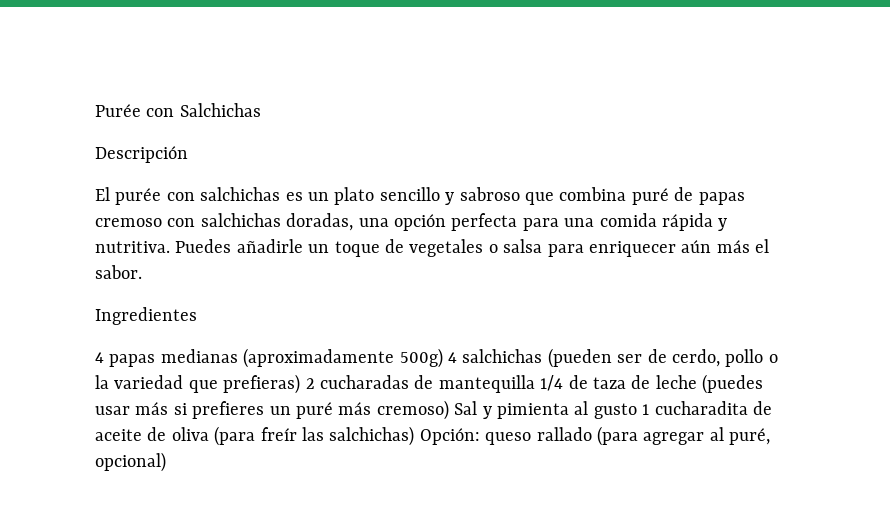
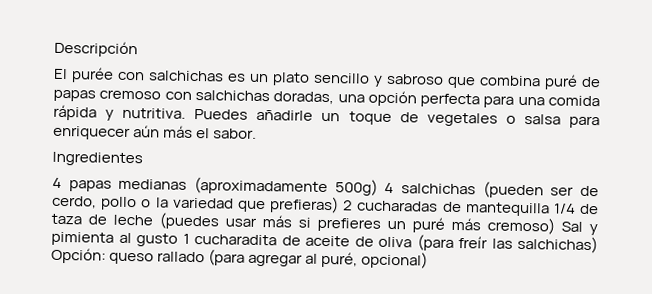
[95,103,261,117] Purée con Salchichas // -> (54, 49) none

